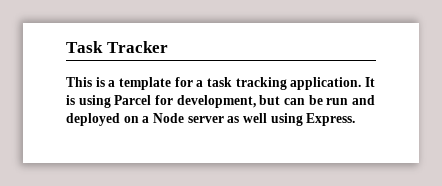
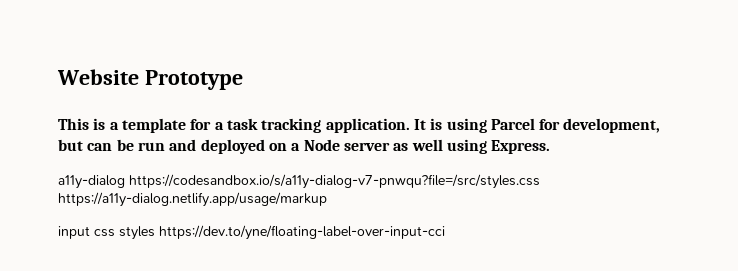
[66,41,168,53] Task Tracker -> [57,69,243,90] Website Prototype
(356, 119) none -> [58,174,540,189] [58,192,327,207] [58,225,445,240] // a11y-dialog https://codesandbox.io/s/a11y-dialog-v7-pnwqu?file=/src/styles.css https://a11y-dialog.netlify.app/usage/markup // input css styles https://dev.to/yne/floating-label-over-input-cci

